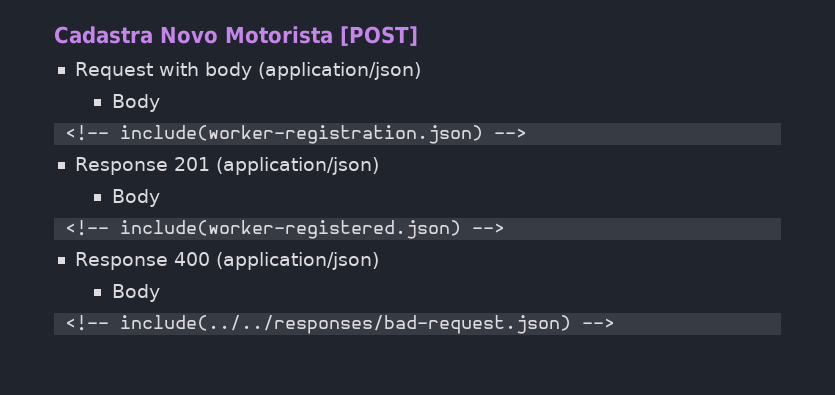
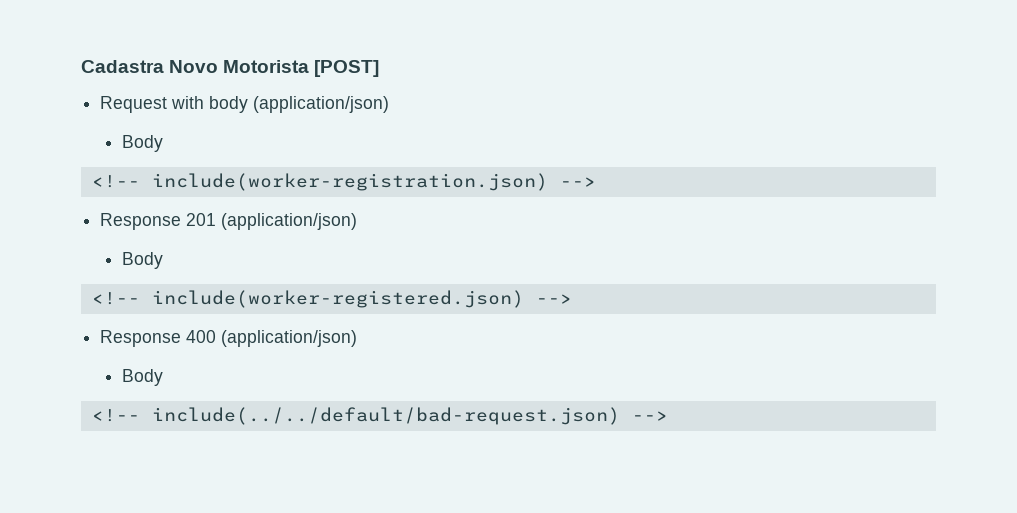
[120,315,572,334] include(../../responses/bad-request.json) -> [151,407,620,425] include(../../default/bad-request.json)

